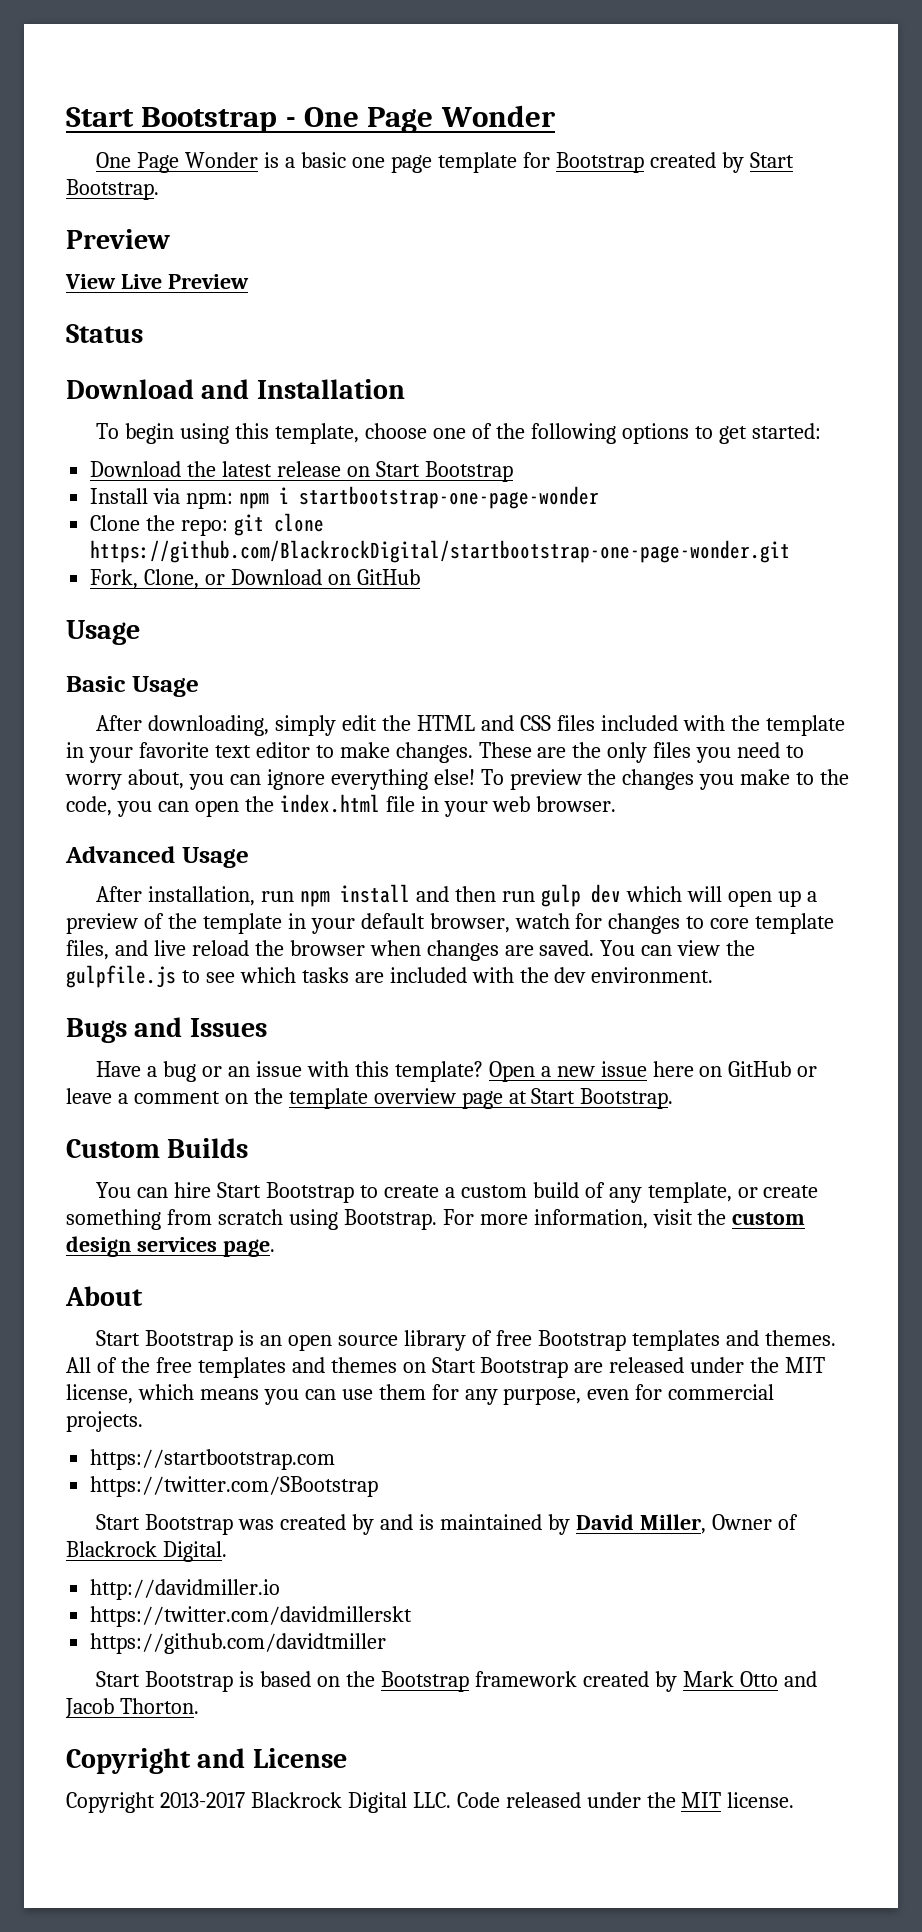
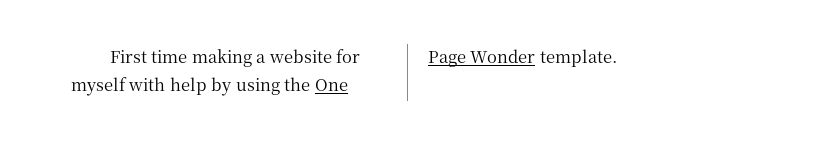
[66,105,556,133] [96,152,794,173] [66,179,159,200] [66,229,170,249] [65,274,249,289] [66,324,143,343] [66,379,405,399] [96,423,821,444] [90,461,513,482] [90,486,600,509] [90,513,325,536] [90,540,791,563] [90,569,420,589] [66,620,140,645] [66,676,199,697] [96,715,845,736] [66,742,805,763] [65,769,850,790] [66,794,617,817] [65,846,249,868] [96,884,817,907] [66,913,835,934] [66,940,756,961] [66,965,714,988] [66,1017,267,1043] [96,1061,818,1082] [66,1088,674,1109] [66,1138,249,1158] [96,1182,819,1203] [66,1209,806,1230] [66,1236,275,1257] [65,1286,143,1306] [96,1330,836,1351] [66,1357,826,1378] [66,1384,775,1405] [66,1411,143,1432] [90,1449,336,1470] [90,1476,379,1497] [96,1514,798,1535] [66,1541,227,1562] [90,1579,281,1600] [90,1606,413,1627] [90,1633,387,1654] [96,1671,817,1692] [65,1698,199,1718] [66,1748,347,1774] [66,1792,795,1813] Start Bootstrap - One Page Wonder // One Page Wonder is a basic one page template for Bootstrap created by Start Bootstrap. // Preview // View Live Preview // Status // Download and Installation // To begin using this template, choose one of the following options to get started: // Download the latest release on Start Bootstrap // Install via npm: npm i startbootstrap-one-page-wonder // Clone the repo: git clone https://github.com/BlackrockDigital/startbootstrap-one-page-wonder.git // Fork, Clone, or Download on GitHub // Usage // Basic Usage // After downloading, simply edit the HTML and CSS files included with the template in your favorite text editor to make changes. These are the only files you need to worry about, you can ignore everything else! To preview the changes you make to the code, you can open the index.html file in your web browser. // Advanced Usage // After installation, run npm install and then run gulp dev which will open up a preview of the template in your default browser, watch for changes to core template files, and live reload the browser when changes are saved. You can view the gulpfile.js to see which tasks are included with the dev environment. // Bugs and Issues // Have a bug or an issue with this template? Open a new issue here on GitHub or leave a comment on the template overview page at Start Bootstrap. // Custom Builds // You can hire Start Bootstrap to create a custom build of any template, or create something from scratch using Bootstrap. For more information, visit the custom design services page. // About // Start Bootstrap is an open source library of free Bootstrap templates and themes. All of the free templates and themes on Start Bootstrap are released under the MIT license, which means you can use them for any purpose, even for commercial projects. // https://startbootstrap.com // https://twitter.com/SBootstrap // Start Bootstrap was created by and is maintained by David Miller, Owner of Blackrock Digital. // http://davidmiller.io // https://twitter.com/davidmillerskt // https://github.com/davidtmiller // Start Bootstrap is based on the Bootstrap framework created by Mark Otto and Jacob Thorton. // Copyright and License // Copyright 2013-2017 Blackrock Digital LLC. Code released under the MIT license. -> [109,49,360,67] [71,77,348,96] [428,49,617,67] First time making a website for myself with help by using the One Page Wonder template.

